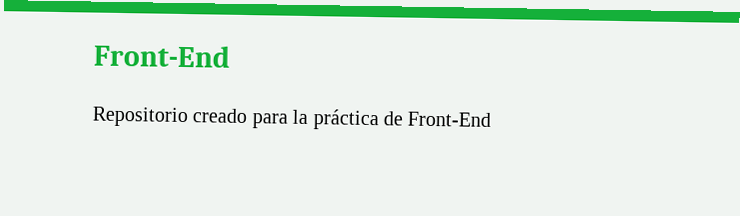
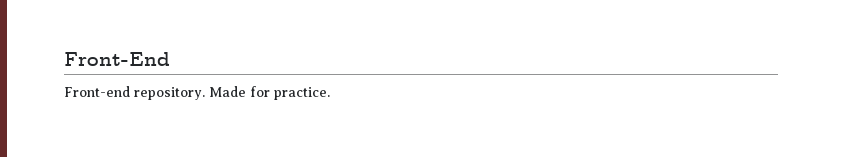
[92,106,492,131] Repositorio creado para la práctica de Front-End -> [64,86,330,100] Front-end repository. Made for practice.

